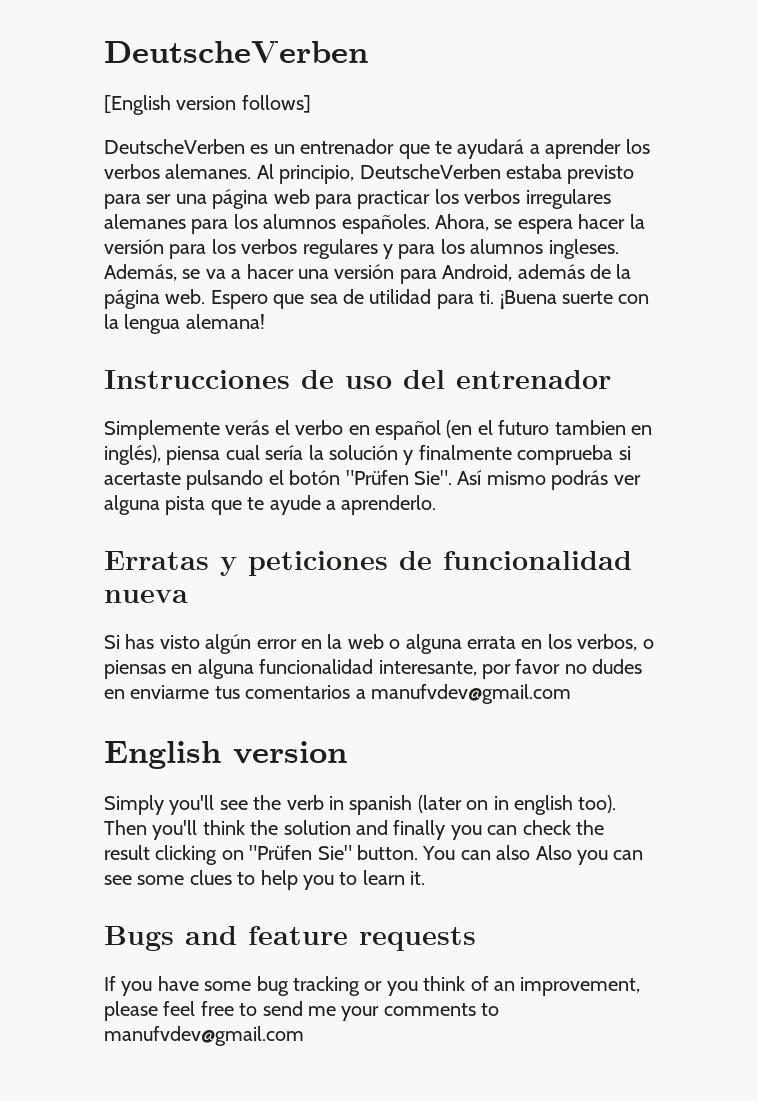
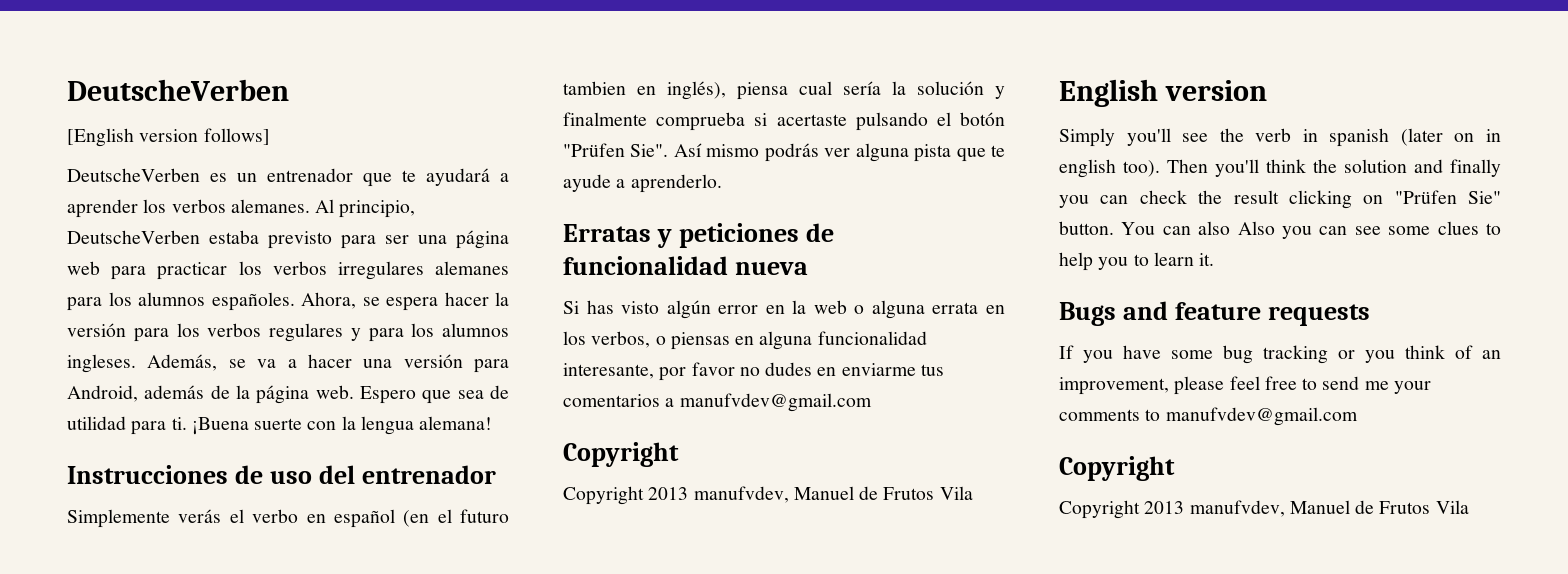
(571, 694) none -> [563,442,679,467] [563,486,973,505] // Copyright // Copyright 2013 manufvdev, Manuel de Frutos Vila
(304, 1036) none -> [1059,456,1175,481] [1059,500,1469,519] // Copyright // Copyright 2013 manufvdev, Manuel de Frutos Vila

